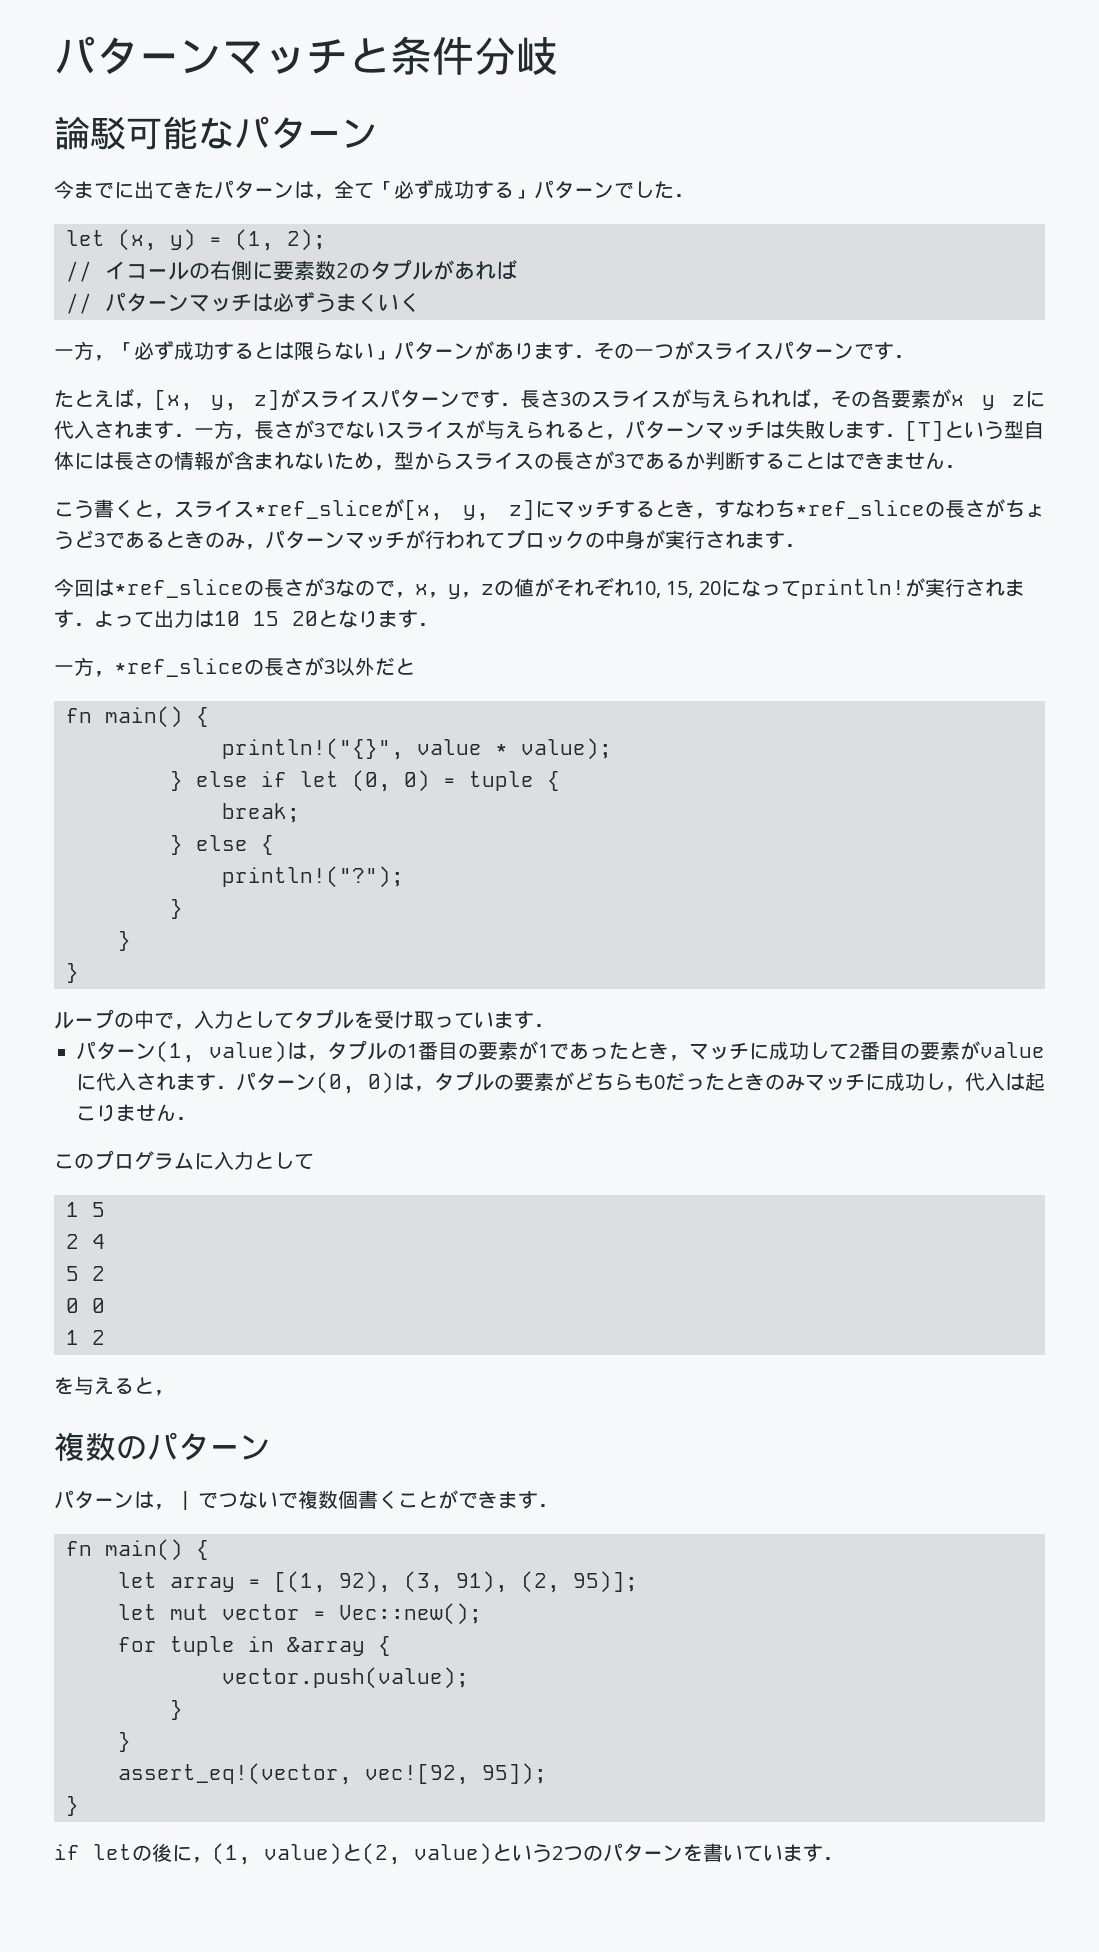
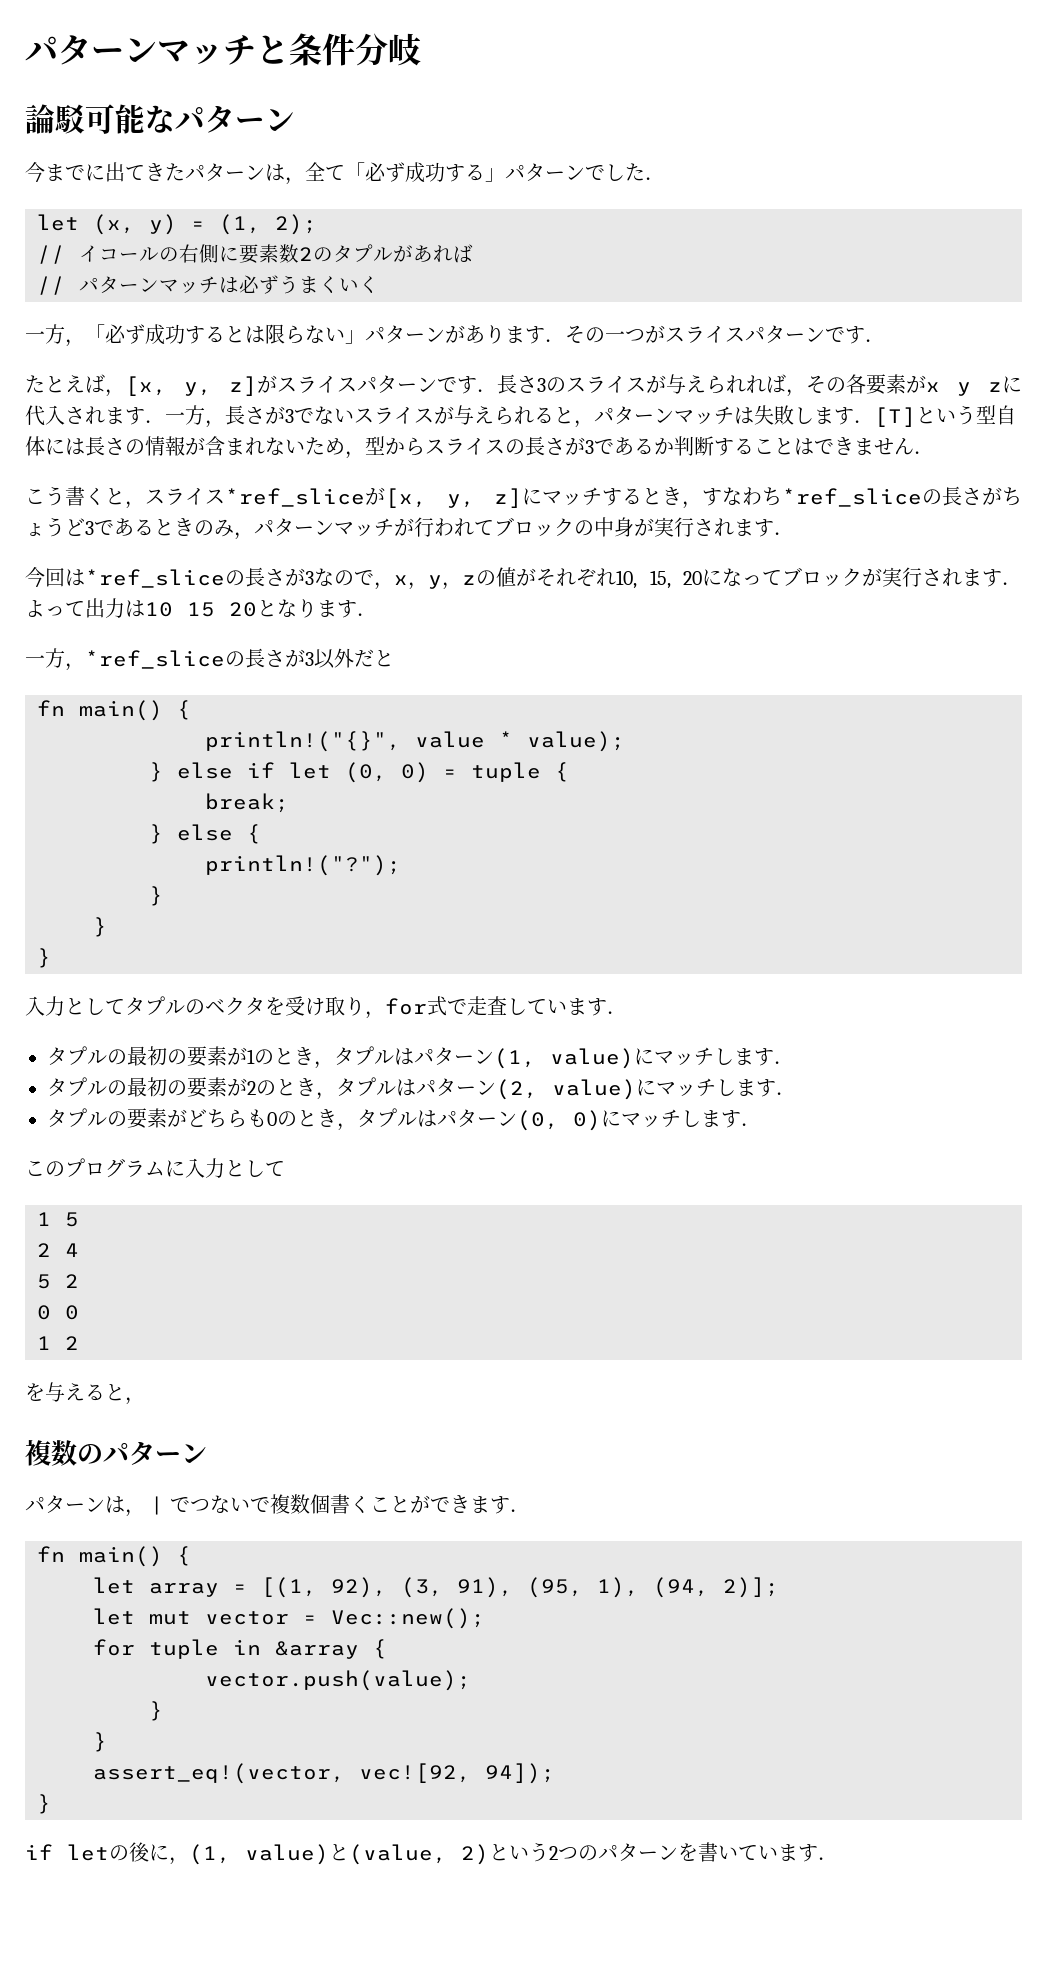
[800,579,905,599] println! -> [782,567,862,587] ブロック
[54,1009,194,1030] ループの中で， -> (51, 958) none
[354,1010,554,1029] [76,1040,1045,1063] [76,1072,434,1094] を受け取っています． // パターン(1, value)は，タプルの1番目の要素が1であったとき，マッチに成功して2番目の要素がvalueに代入されます．パターン(0, 0)は， -> [185,996,627,1019] [47,1046,794,1069] [47,1077,796,1100] のベクタを受け取り，for式で走査しています． // タプルの最初の要素が1のとき，タプルはパターン(1, value)にマッチします． // タプルの最初の要素が2のとき，タプルはパターン(2, value)にマッチします． //
[665,1072,1045,1092] [76,1104,176,1122] だったときのみマッチに成功し，代入は起こりません -> [277,1108,741,1131] のとき，タプルはパターン(0, 0)にマッチします
[521,1571,638,1593] (2, 95)]; -> [527,1577,779,1598] (95, 1), (94, 2)];
[482,1763,547,1785] 95]); -> [485,1763,555,1784] 94]);
[362,1843,492,1865] (2, value) -> [349,1844,489,1865] (value, 2)

